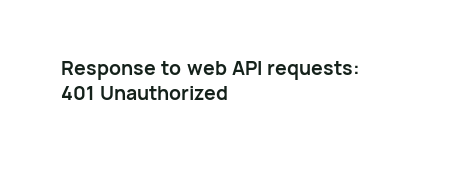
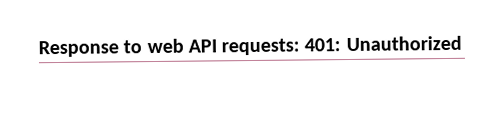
[61,86,95,100] 401 -> [304,38,342,52] 401:

